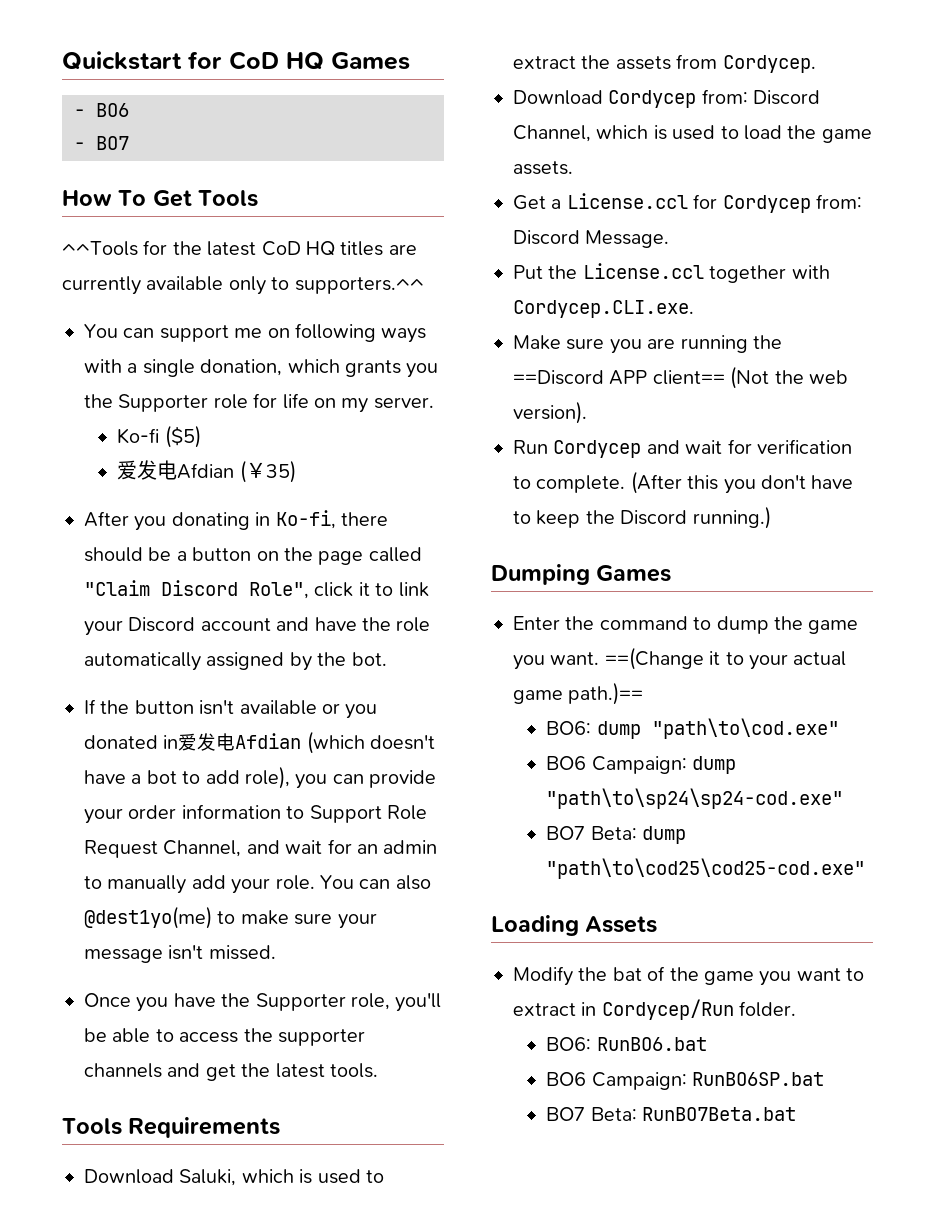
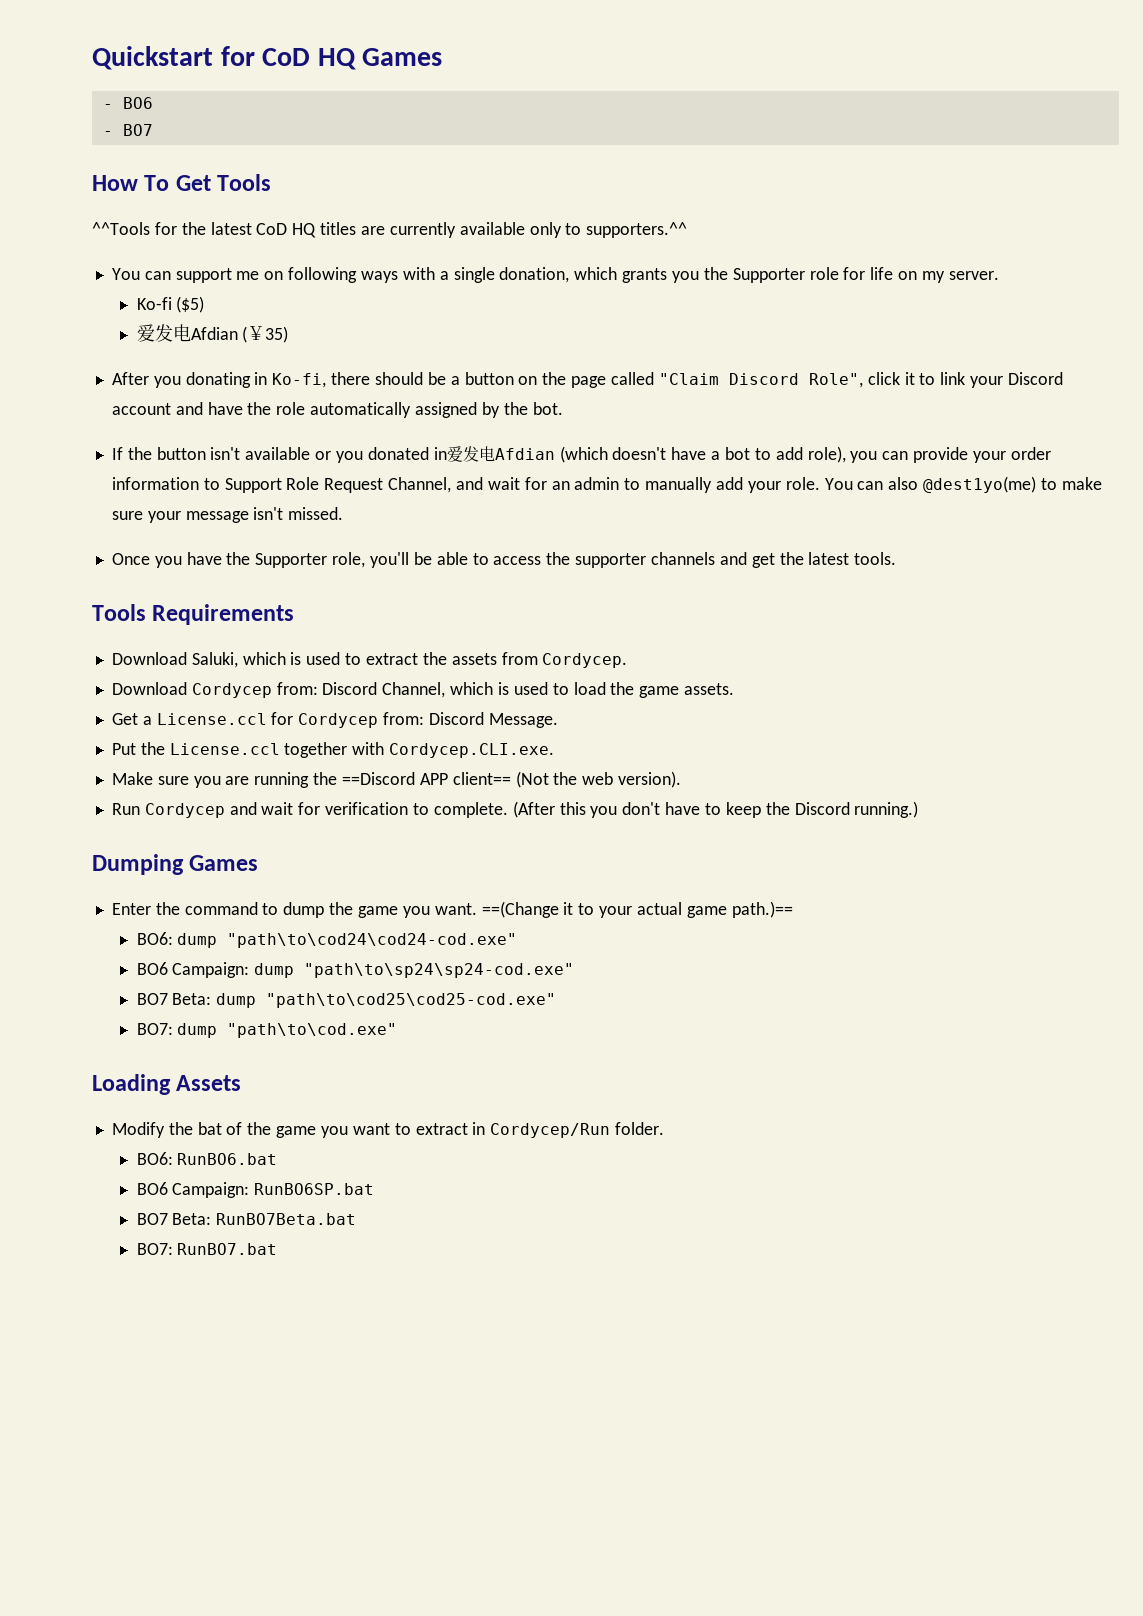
[651,718,839,739] "path\to\cod.exe" -> [227,933,518,948] "path\to\cod24\cod24-cod.exe"
(866, 868) none -> [136,1023,398,1038] // BO7: dump "path\to\cod.exe"
(797, 1114) none -> [136,1243,278,1255] // BO7: RunBO7.bat

